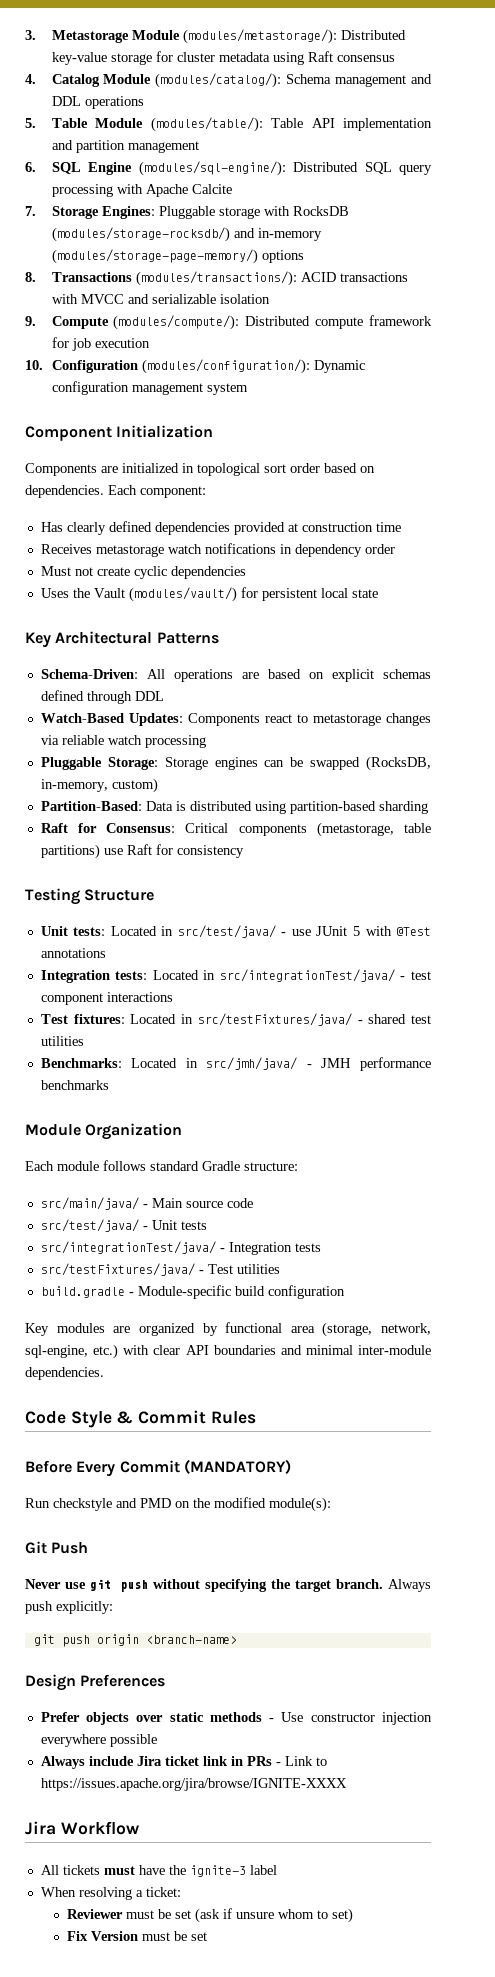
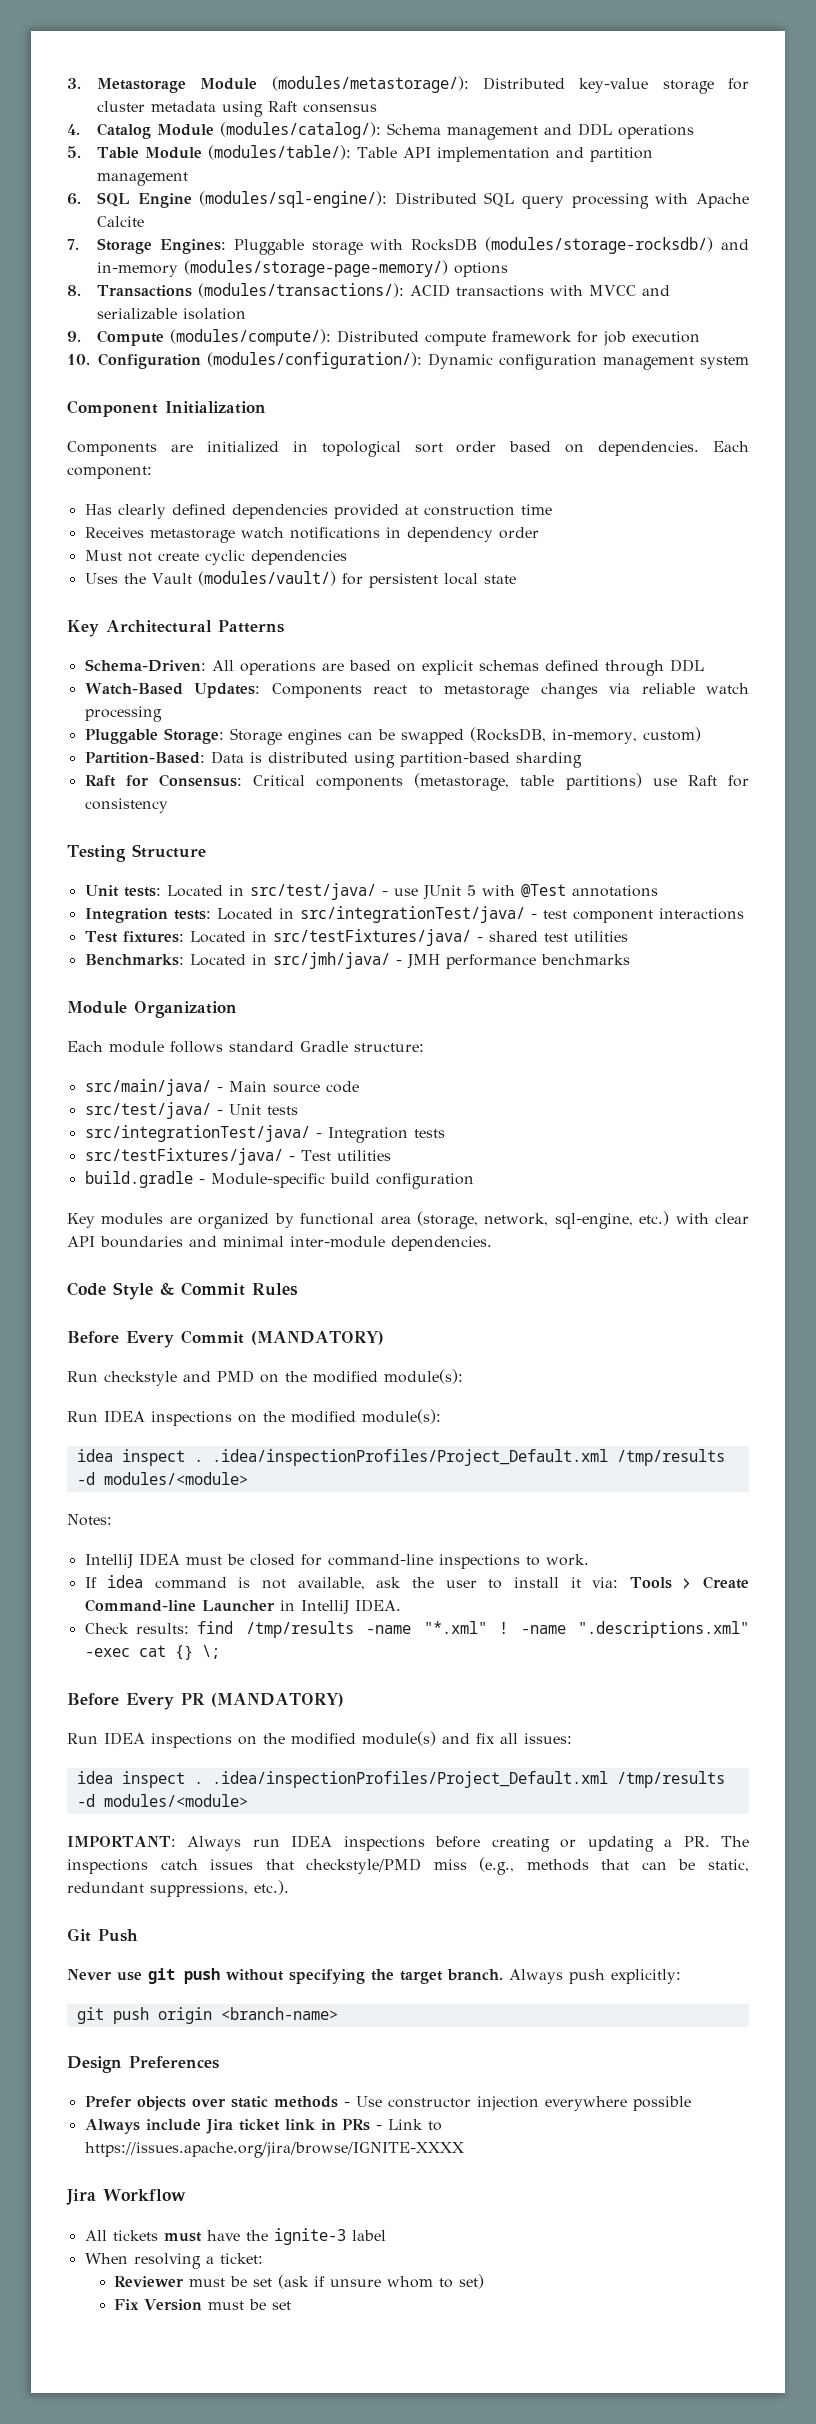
(331, 1504) none -> [67,1409,441,1426] [76,1449,725,1466] [76,1472,248,1485] [67,1514,112,1526] [84,1553,589,1569] [84,1575,749,1590] [84,1599,401,1615] [84,1621,749,1638] [84,1645,220,1660] [67,1693,344,1710] [67,1731,572,1748] [76,1771,725,1788] [76,1794,248,1807] [67,1835,749,1852] [67,1857,749,1875] [67,1880,289,1897] // Run IDEA inspections on the modified module(s): // idea inspect . .idea/inspectionProfiles/Project_Default.xml /tmp/results -d modules/<module> // Notes: // IntelliJ IDEA must be closed for command-line inspections to work. // If idea command is not available, ask the user to install it via: Tools > Create Command-line Launcher in IntelliJ IDEA. // Check results: find /tmp/results -name "*.xml" ! -name ".descriptions.xml" -exec cat {} \; // Before Every PR (MANDATORY) // Run IDEA inspections on the modified module(s) and fix all issues: // idea inspect . .idea/inspectionProfiles/Project_Default.xml /tmp/results -d modules/<module> // IMPORTANT: Always run IDEA inspections before creating or updating a PR. The inspections catch issues that checkstyle/PMD miss (e.g., methods that can be static, redundant suppressions, etc.).

